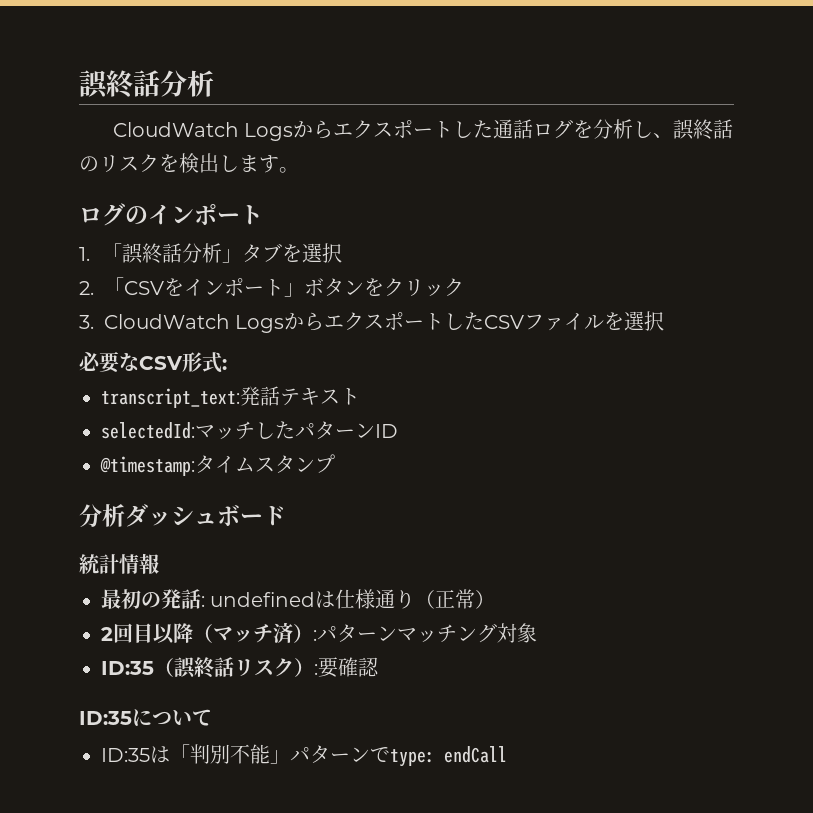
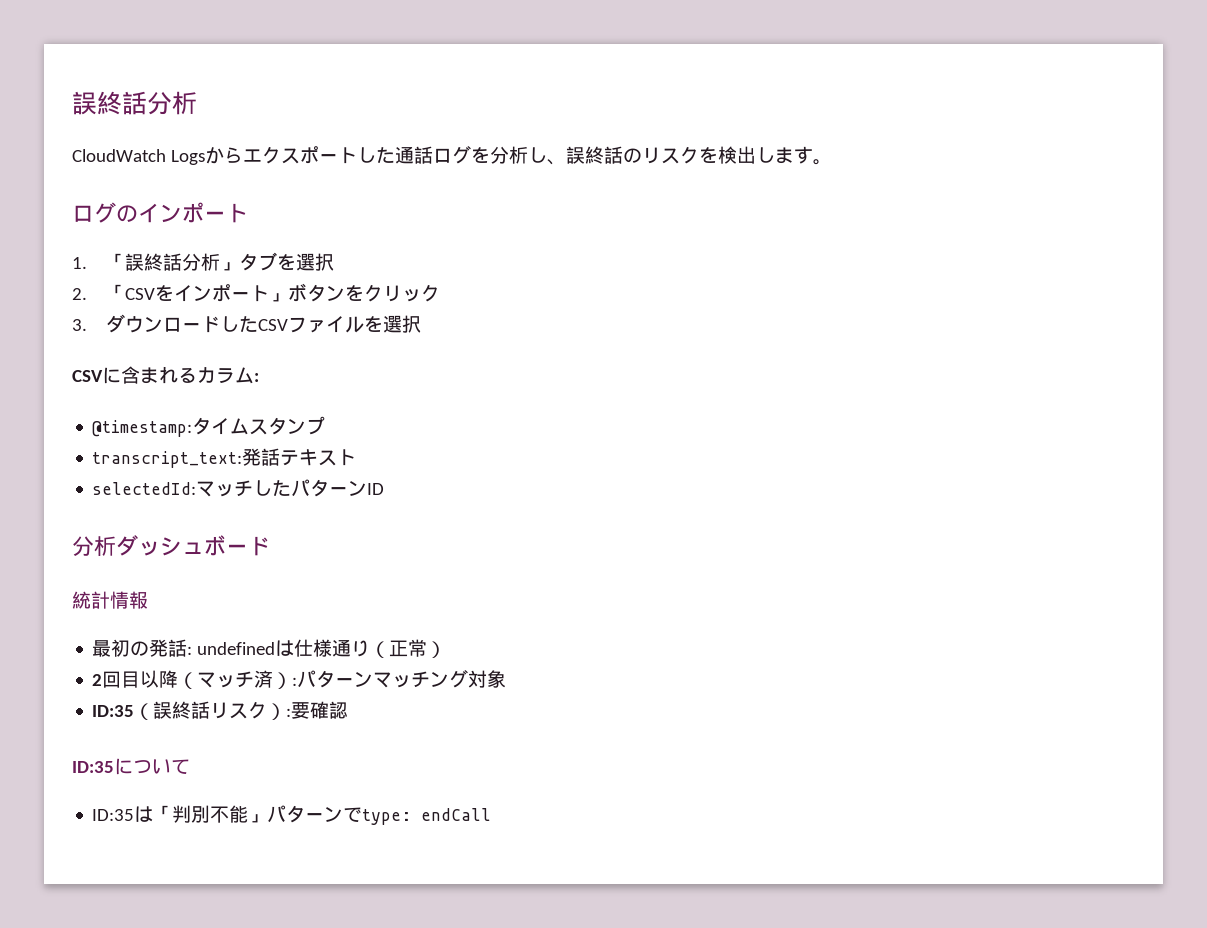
[104,312,445,333] CloudWatch Logsからエクスポート -> [105,314,220,333] ダウンロード
[79,352,227,373] 必要なCSV形式: -> [72,366,259,384] [92,416,326,437] CSVに含まれるカラム: // @timestamp:タイムスタンプ
[100,454,335,476] // @timestamp:タイムスタンプ -> (385, 489) none

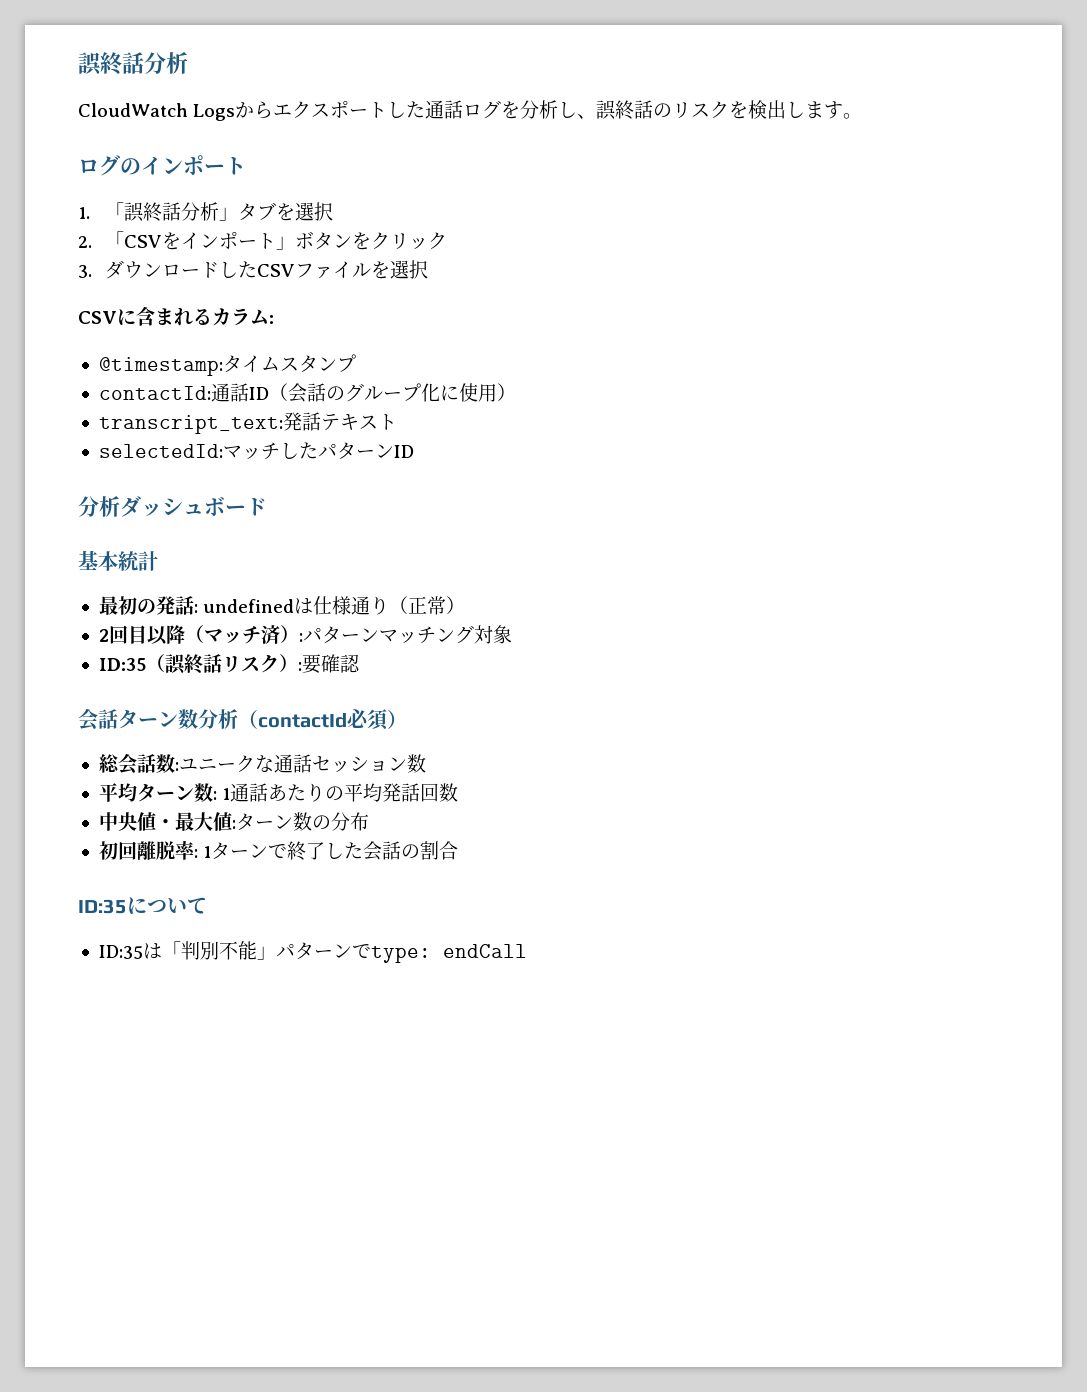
(326, 425) none -> [98,383,516,403] // contactId:通話ID（会話のグループ化に使用）
(270, 546) none -> [78,550,118,571] 基本
[110,591,148,609] 情報 -> (158, 561) none
(349, 710) none -> [78,708,407,731] [98,753,426,775] [98,783,459,802] [98,812,369,831] [98,841,459,861] // 会話ターン数分析（contactId必須） // 総会話数:ユニークな通話セッション数 // 平均ターン数: 1通話あたりの平均発話回数 // 中央値・最大値:ターン数の分布 // 初回離脱率: 1ターンで終了した会話の割合

